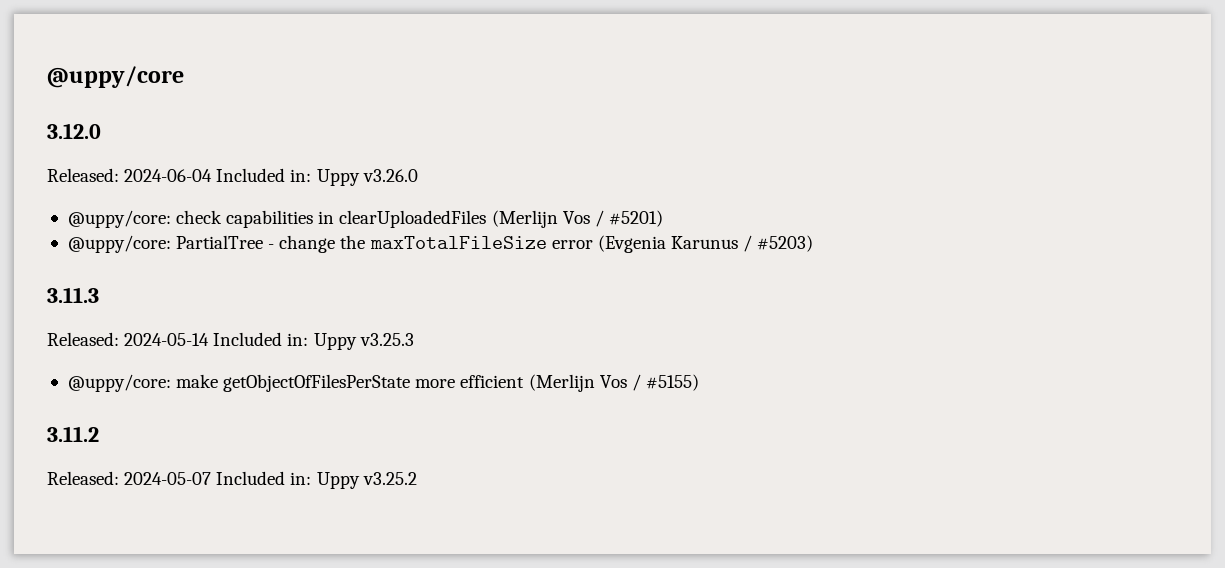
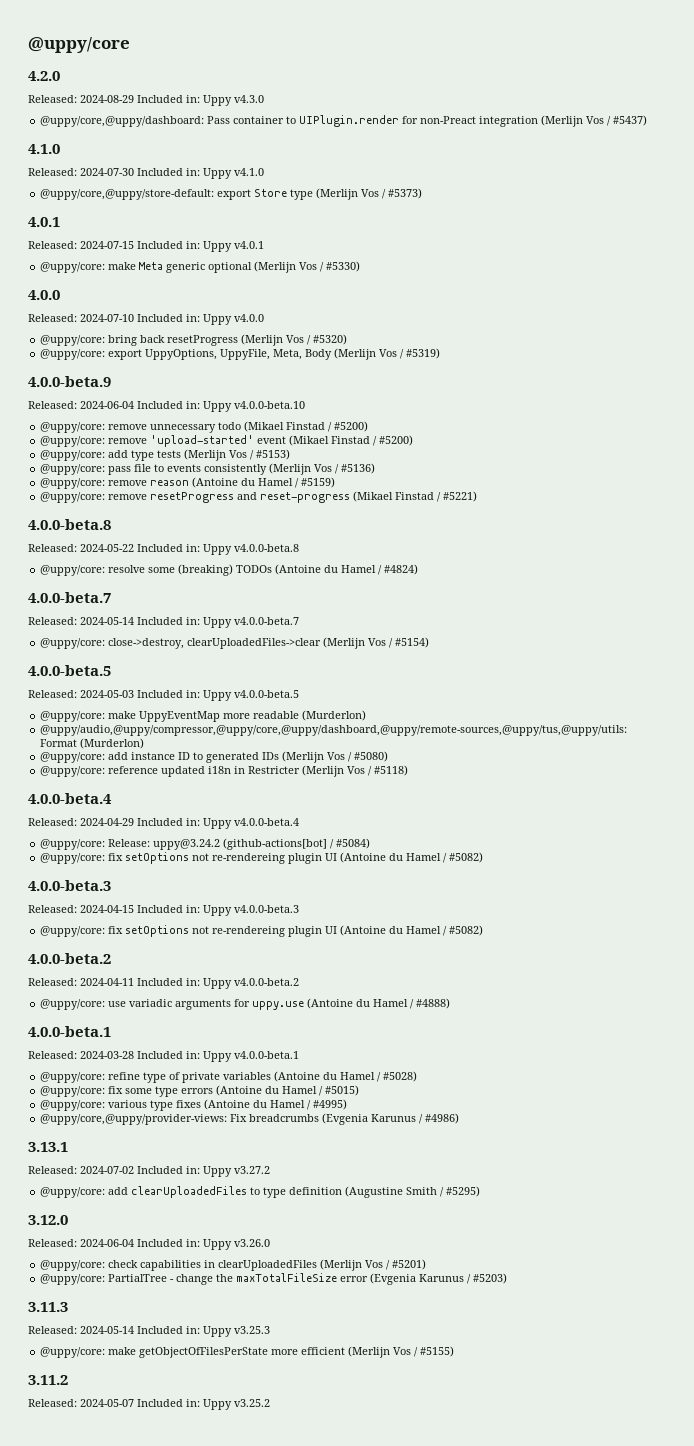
(184, 77) none -> [28,71,60,81] [28,95,264,106] [40,115,648,127] [28,144,60,154] [28,168,264,179] [40,188,423,200] [28,217,60,227] [28,241,264,252] [40,261,361,273] [28,290,60,300] [28,314,264,325] [40,334,348,346] [40,348,441,360] [28,376,111,387] [28,401,305,412] [40,421,369,433] [40,435,414,447] [40,449,291,461] [40,463,376,475] [40,477,336,489] [40,491,478,503] [28,519,111,530] [28,544,299,555] [40,564,419,576] [28,592,111,603] [28,617,299,628] [40,637,430,649] [28,665,111,676] [28,690,299,701] [40,710,367,722] [40,725,628,736] [40,738,145,749] [40,751,389,763] [40,765,409,777] [28,793,112,804] [28,818,299,829] [40,838,371,850] [40,852,484,864] [28,880,111,891] [28,905,299,916] [40,925,484,937] [28,953,111,964] [28,978,299,989] [40,998,451,1010] [28,1026,111,1037] [28,1051,299,1062] [40,1071,418,1083] [40,1085,360,1097] [40,1099,348,1111] [40,1113,460,1125] [28,1142,68,1152] [28,1166,270,1177] [40,1186,481,1198] // 4.2.0 // Released: 2024-08-29 Included in: Uppy v4.3.0 // @uppy/core,@uppy/dashboard: Pass container to UIPlugin.render for non-Preact integration (Merlijn Vos / #5437) // 4.1.0 // Released: 2024-07-30 Included in: Uppy v4.1.0 // @uppy/core,@uppy/store-default: export Store type (Merlijn Vos / #5373) // 4.0.1 // Released: 2024-07-15 Included in: Uppy v4.0.1 // @uppy/core: make Meta generic optional (Merlijn Vos / #5330) // 4.0.0 // Released: 2024-07-10 Included in: Uppy v4.0.0 // @uppy/core: bring back resetProgress (Merlijn Vos / #5320) // @uppy/core: export UppyOptions, UppyFile, Meta, Body (Merlijn Vos / #5319) // 4.0.0-beta.9 // Released: 2024-06-04 Included in: Uppy v4.0.0-beta.10 // @uppy/core: remove unnecessary todo (Mikael Finstad / #5200) // @uppy/core: remove 'upload-started' event (Mikael Finstad / #5200) // @uppy/core: add type tests (Merlijn Vos / #5153) // @uppy/core: pass file to events consistently (Merlijn Vos / #5136) // @uppy/core: remove reason (Antoine du Hamel / #5159) // @uppy/core: remove resetProgress and reset-progress (Mikael Finstad / #5221) // 4.0.0-beta.8 // Released: 2024-05-22 Included in: Uppy v4.0.0-beta.8 // @uppy/core: resolve some (breaking) TODOs (Antoine du Hamel / #4824) // 4.0.0-beta.7 // Released: 2024-05-14 Included in: Uppy v4.0.0-beta.7 // @uppy/core: close->destroy, clearUploadedFiles->clear (Merlijn Vos / #5154) // 4.0.0-beta.5 // Released: 2024-05-03 Included in: Uppy v4.0.0-beta.5 // @uppy/core: make UppyEventMap more readable (Murderlon) // @uppy/audio,@uppy/compressor,@uppy/core,@uppy/dashboard,@uppy/remote-sources,@uppy/tus,@uppy/utils: Format (Murderlon) // @uppy/core: add instance ID to generated IDs (Merlijn Vos / #5080) // @uppy/core: reference updated i18n in Restricter (Merlijn Vos / #5118) // 4.0.0-beta.4 // Released: 2024-04-29 Included in: Uppy v4.0.0-beta.4 // @uppy/core: Release: uppy@3.24.2 (github-actions[bot] / #5084) // @uppy/core: fix setOptions not re-rendereing plugin UI (Antoine du Hamel / #5082) // 4.0.0-beta.3 // Released: 2024-04-15 Included in: Uppy v4.0.0-beta.3 // @uppy/core: fix setOptions not re-rendereing plugin UI (Antoine du Hamel / #5082) // 4.0.0-beta.2 // Released: 2024-04-11 Included in: Uppy v4.0.0-beta.2 // @uppy/core: use variadic arguments for uppy.use (Antoine du Hamel / #4888) // 4.0.0-beta.1 // Released: 2024-03-28 Included in: Uppy v4.0.0-beta.1 // @uppy/core: refine type of private variables (Antoine du Hamel / #5028) // @uppy/core: fix some type errors (Antoine du Hamel / #5015) // @uppy/core: various type fixes (Antoine du Hamel / #4995) // @uppy/core,@uppy/provider-views: Fix breadcrumbs (Evgenia Karunus / #4986) // 3.13.1 // Released: 2024-07-02 Included in: Uppy v3.27.2 // @uppy/core: add clearUploadedFiles to type definition (Augustine Smith / #5295)

